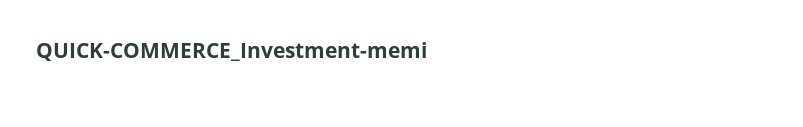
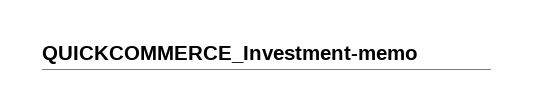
[36,42,427,61] QUICK-COMMERCE_Investment-memi -> [42,46,418,64] QUICKCOMMERCE_Investment-memo

